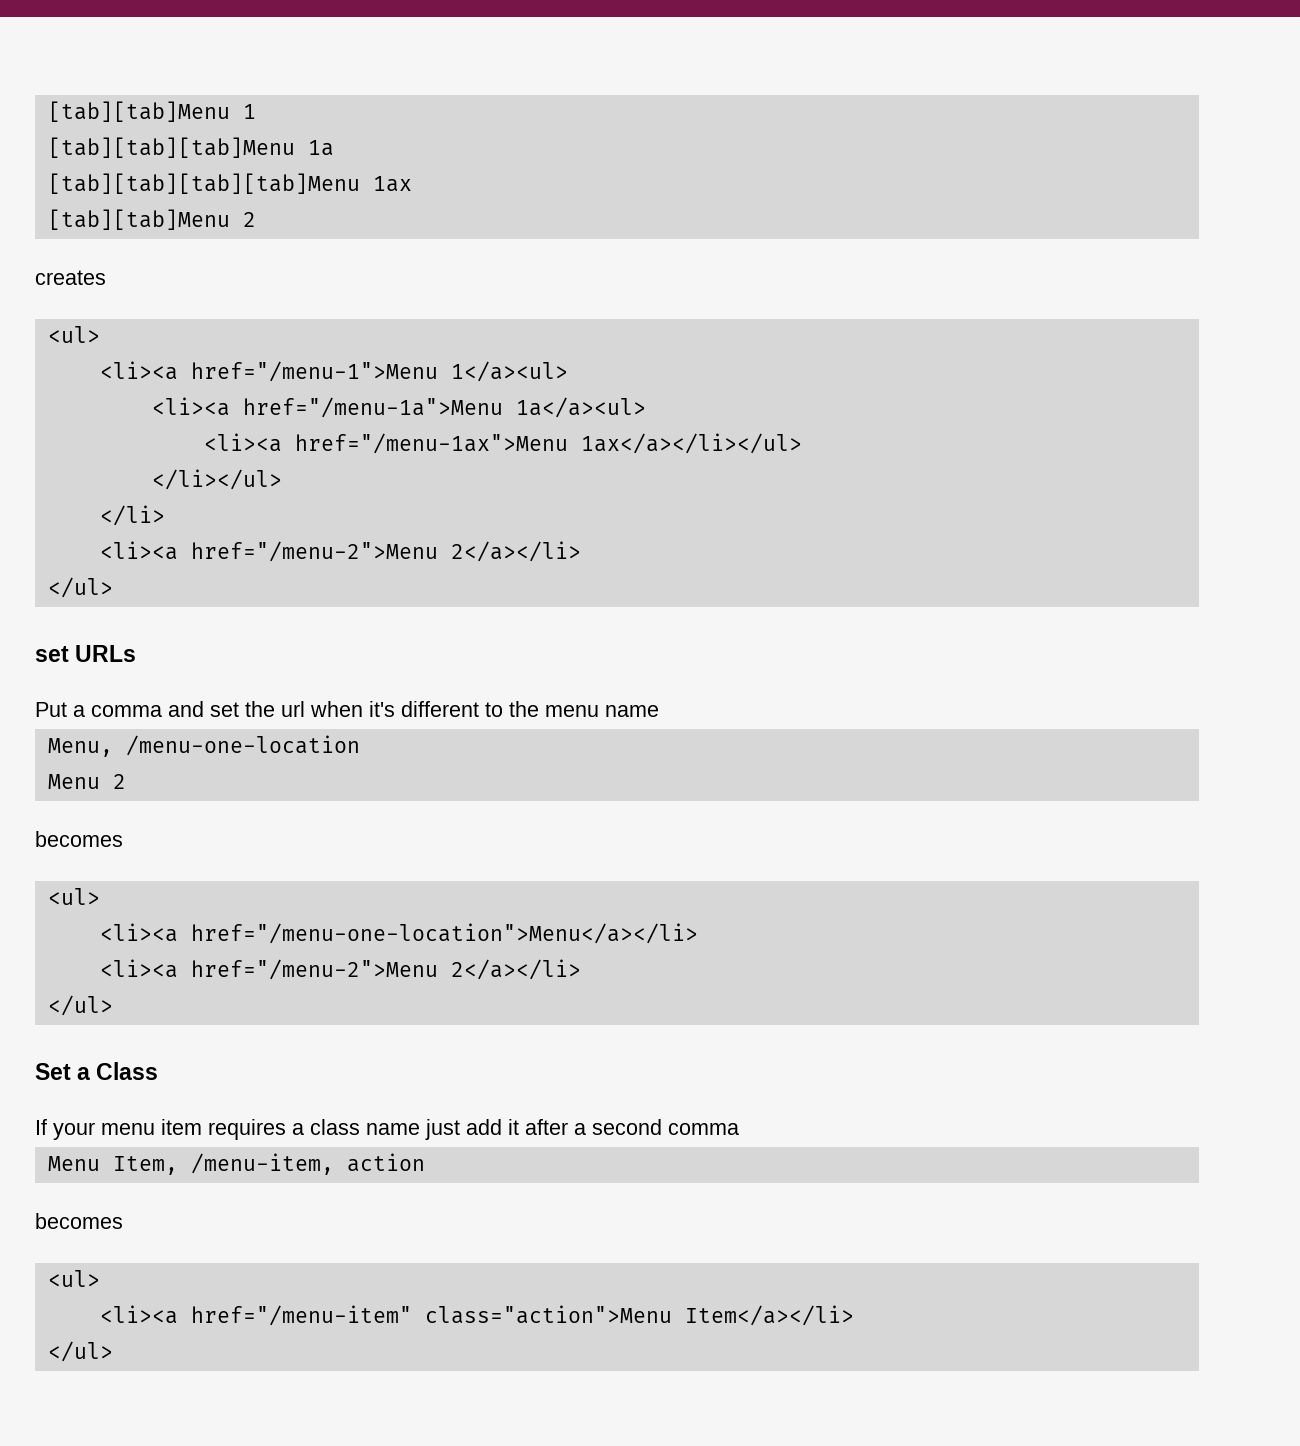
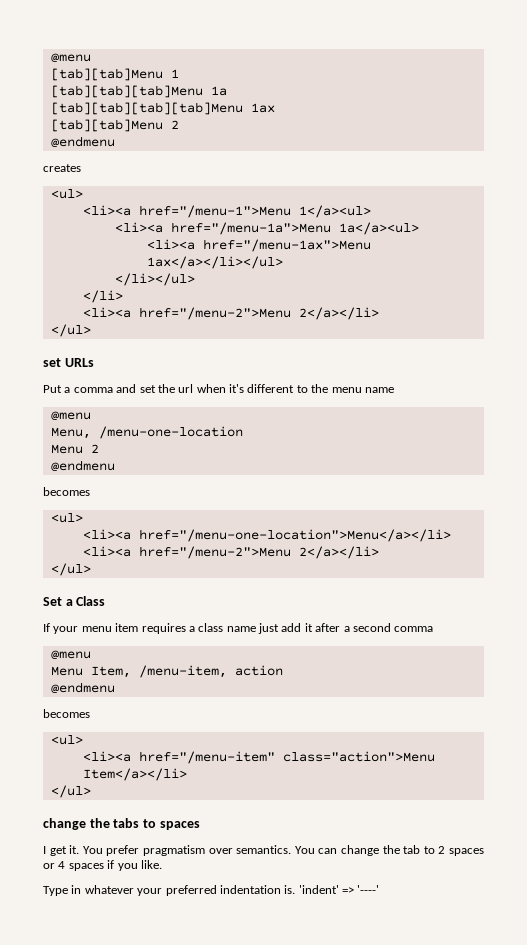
(47, 111) none -> [50,53,91,63] @menu //
(256, 219) none -> [50,136,115,148] // @endmenu
(659, 711) none -> [50,411,91,421] // @menu
(126, 781) none -> [50,460,115,472] // @endmenu
(739, 1129) none -> [50,650,91,660] // @menu
(425, 1162) none -> [50,682,115,694] // @endmenu
(113, 1351) none -> [43,818,200,830] [43,845,485,856] [43,860,162,871] [43,885,380,896] // change the tabs to spaces // I get it. You prefer pragmatism over semantics. You can change the tab to 2 spaces or 4 spaces if you like. // Type in whatever your preferred indentation is. 'indent' => '----'

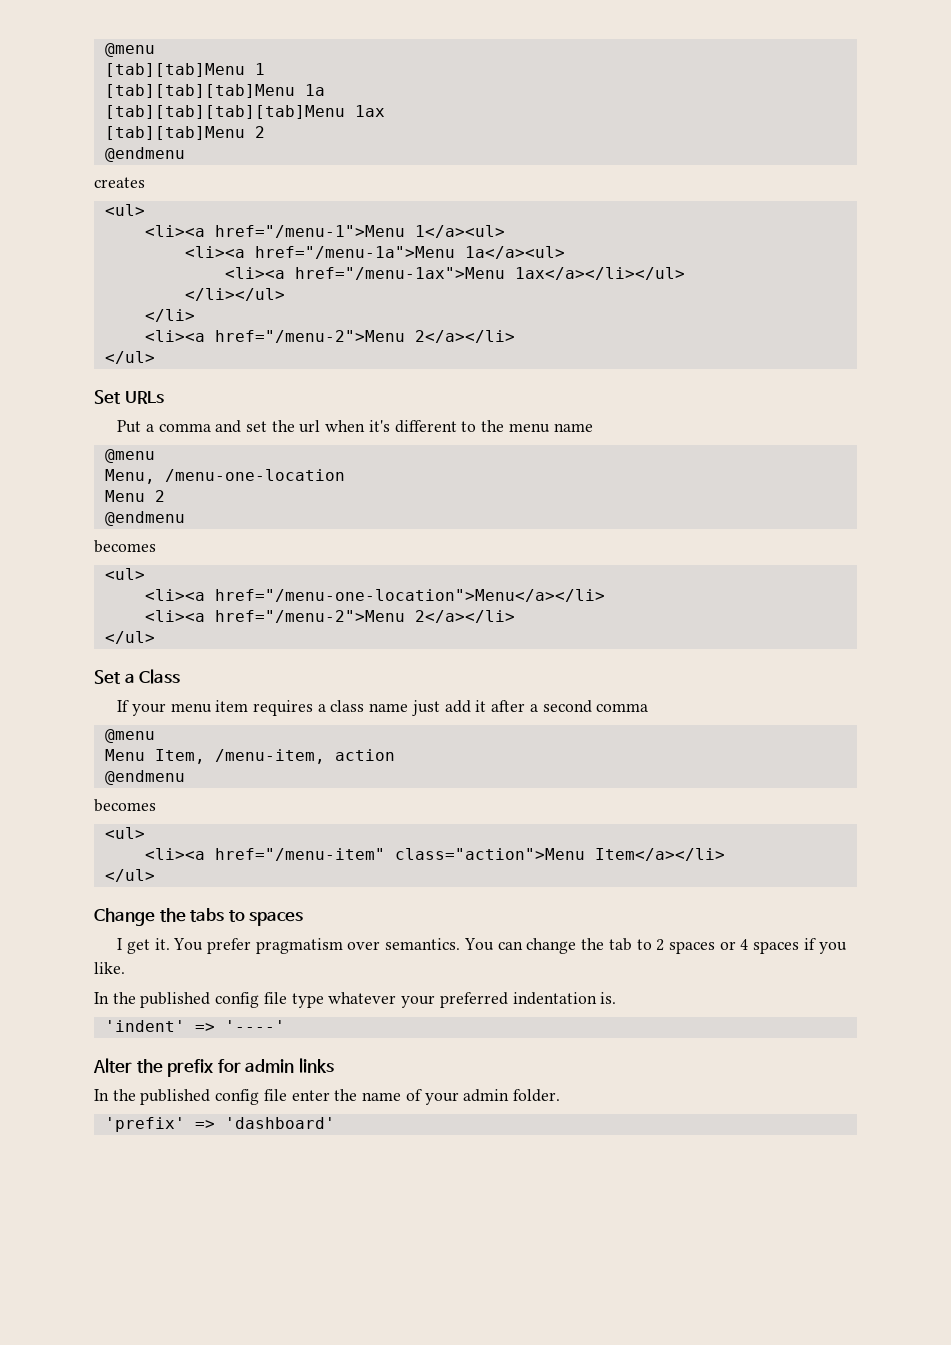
[43,358,61,367] set -> [94,390,121,404] Set
[43,818,86,830] change -> [94,908,155,926] Change
[43,885,82,896] Type in -> [94,992,324,1008] In the published config file type
(296, 889) none -> (617, 998) //
(380, 889) none -> [93,1058,334,1077] [94,1089,560,1105] [104,1117,335,1132] // Alter the prefix for admin links // In the published config file enter the name of your admin folder. // 'prefix' => 'dashboard'

